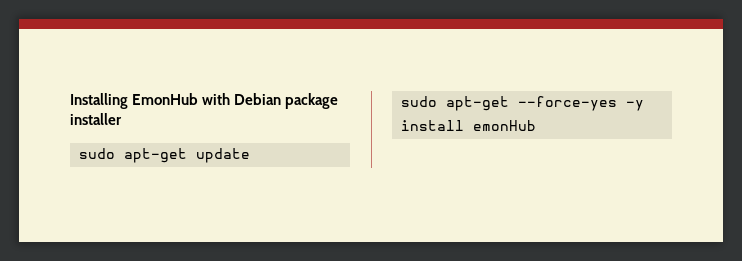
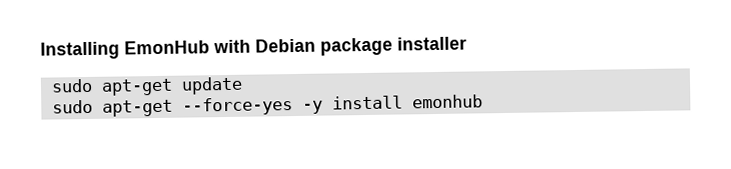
[473,120,536,131] emonHub -> [411,94,483,109] emonhub

